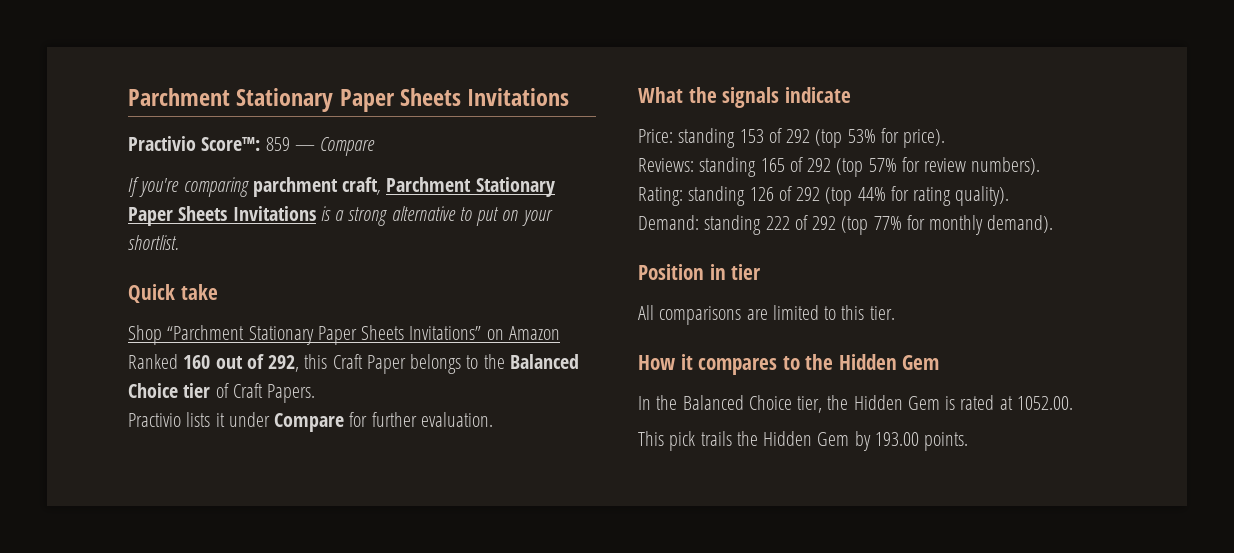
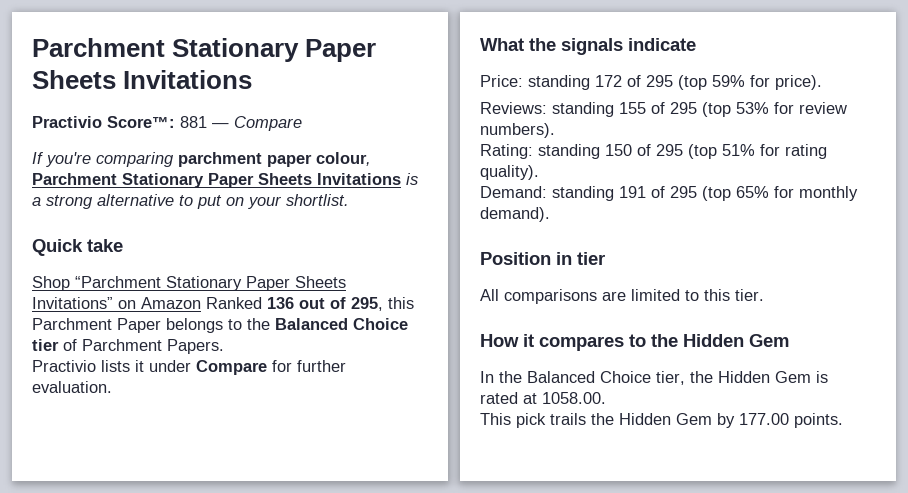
[265,137,290,151] 859 -> [180,116,207,128] 881
[342,177,382,195] craft, -> [267,152,371,167] paper colour,
[183,355,211,369] 160 -> [267,297,294,309] 136
[268,354,363,372] 292, this Craft -> [351,297,414,311] [32,318,112,330] 295, this Parchment
[232,383,263,398] Craft -> [82,339,162,351] Parchment
[739,128,876,148] 153 of 292 (top 53% -> [595,75,745,90] 172 of 295 (top 59%
[760,157,897,177] 165 of 292 (top 57% -> [619,102,769,117] 155 of 295 (top 53%
[749,186,886,206] 126 of 292 (top 44% -> [605,144,755,159] 150 of 295 (top 51%
[765,215,902,235] 222 of 292 (top 77% -> [619,186,769,201] 191 of 295 (top 65%
[1016,396,1073,410] 1052.00. -> [542,392,606,404] 1058.00.
[874,432,919,446] 193.00 -> [739,413,789,425] 177.00

